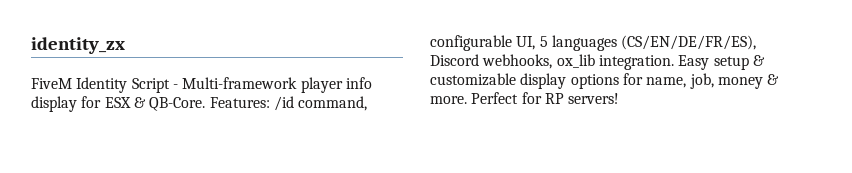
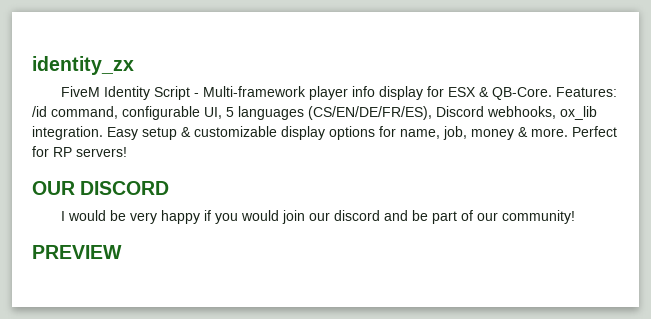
(620, 98) none -> [32,181,170,195] [60,210,575,224] [32,245,122,259] // OUR DISCORD // I would be very happy if you would join our discord and be part of our community! // PREVIEW

